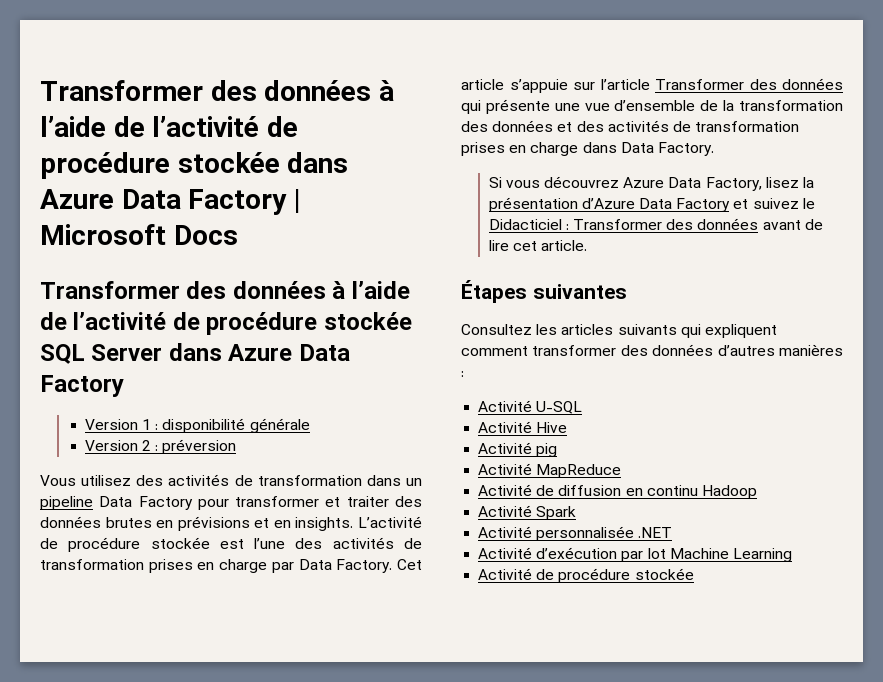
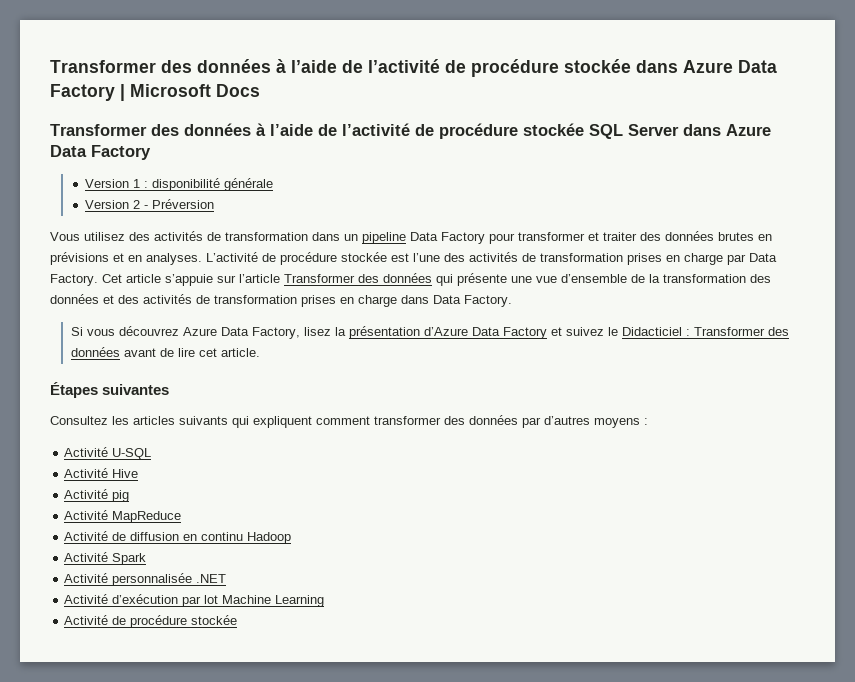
[155,439,237,454] : préversion -> [143,199,214,209] - Préversion
[295,517,354,531] insights. -> [146,253,202,265] analyses.
[717,344,843,356] d’autres manières -> [522,416,640,428] par d’autres moyens

